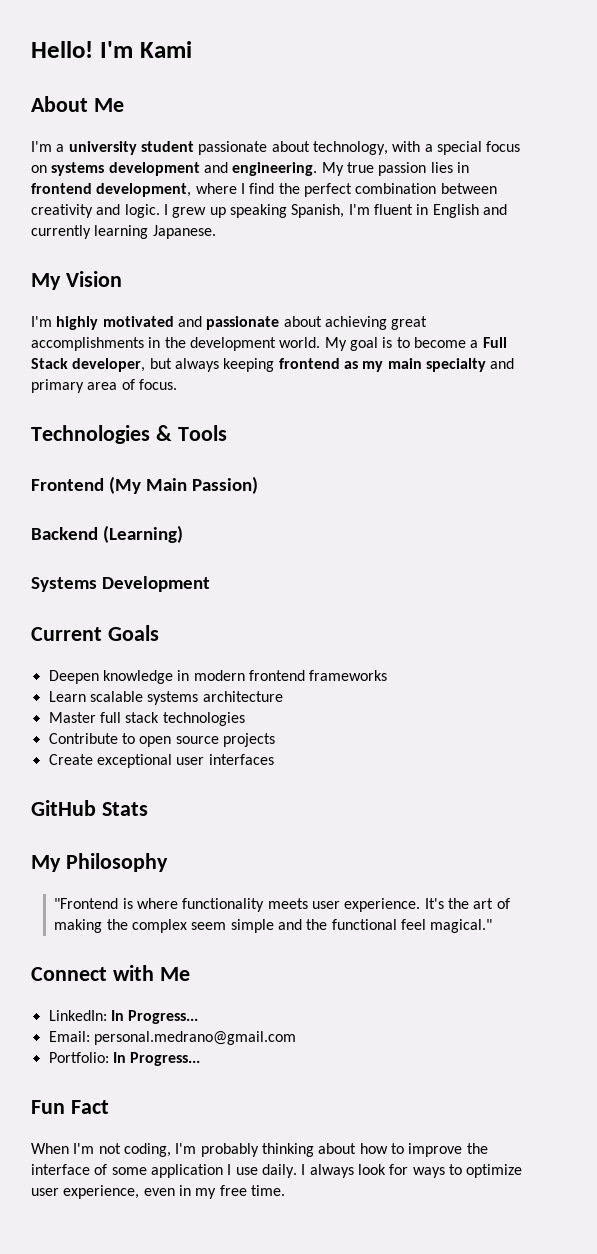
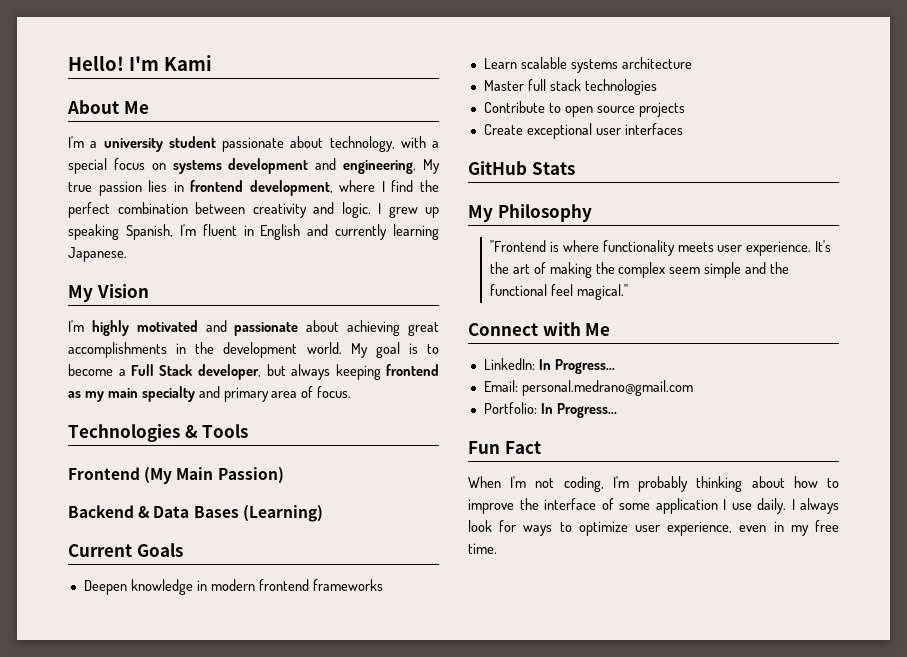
(98, 533) none -> [138,506,239,518] & Data Bases
[31,576,210,592] // Systems Development -> (323, 513) none

